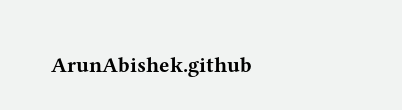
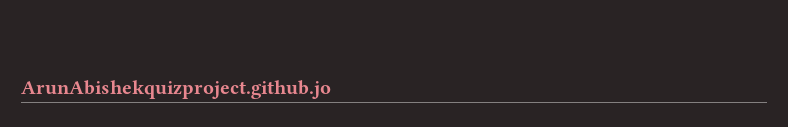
[51,57,252,77] ArunAbishek.github -> [21,80,331,99] ArunAbishekquizproject.github.jo

